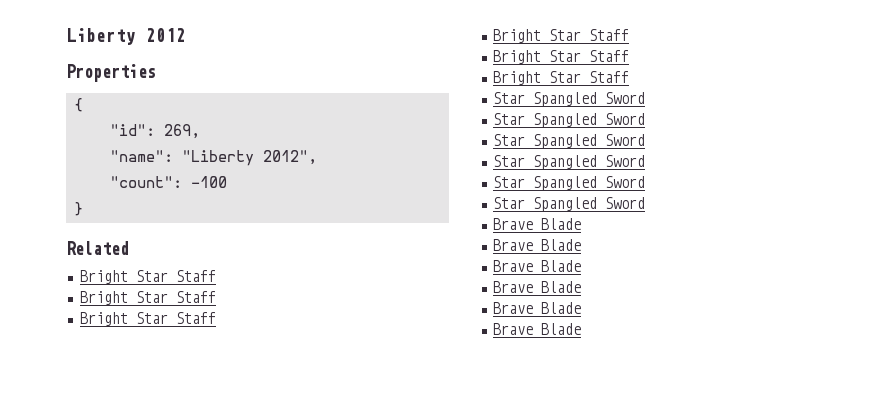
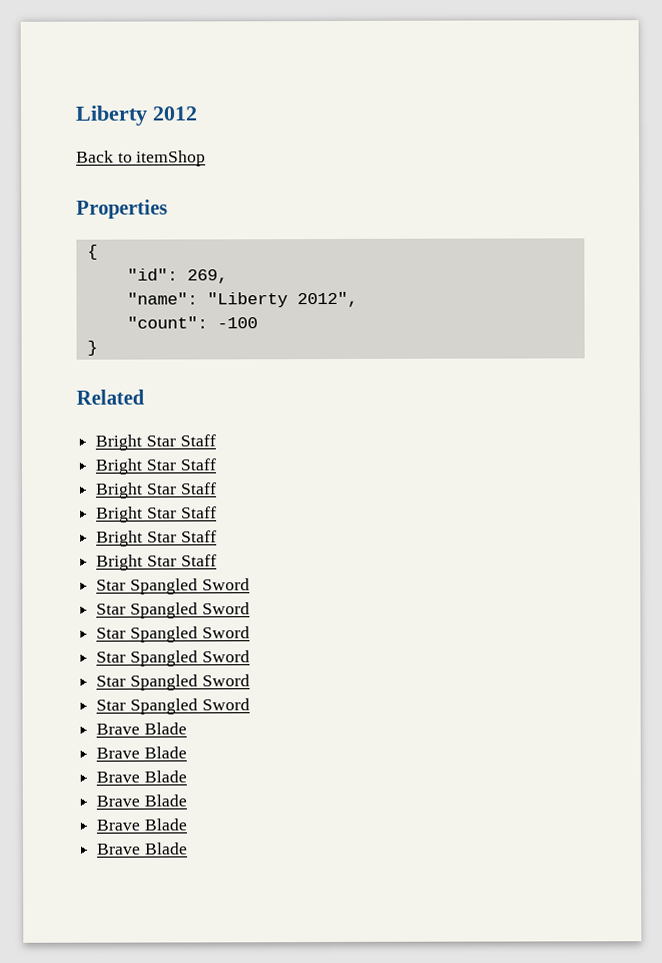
(186, 35) none -> [76,150,207,167] // Back to itemShop

